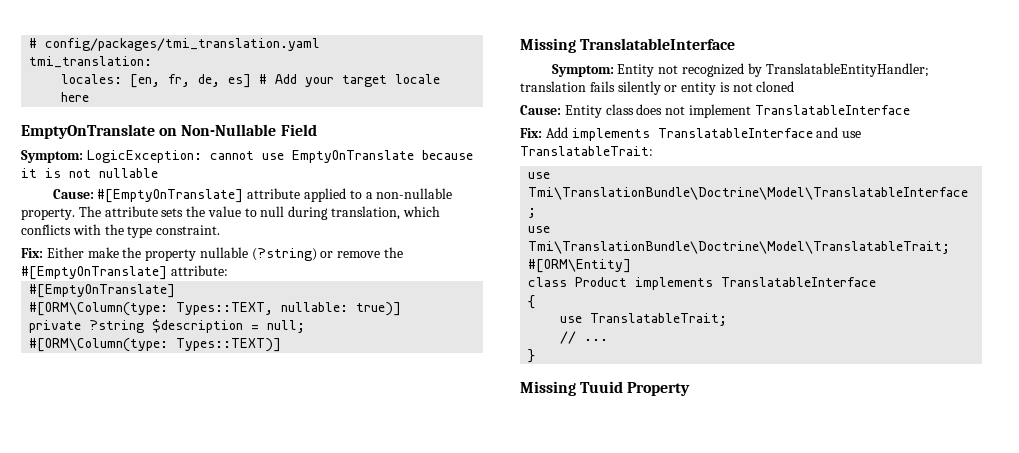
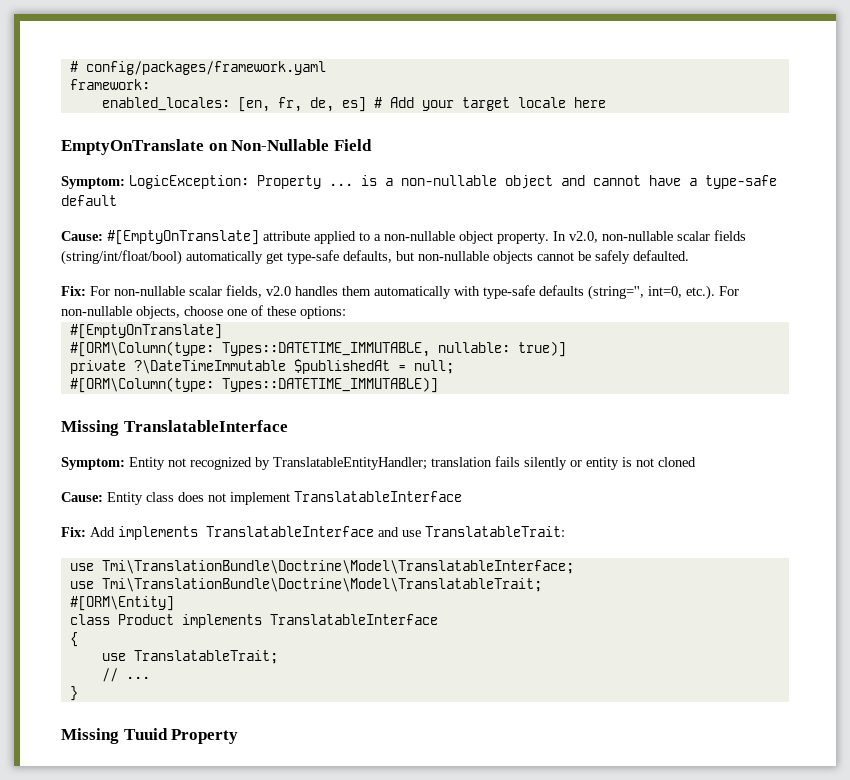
[29,38,321,51] [29,56,153,68] [61,74,123,84] # config/packages/tmi_translation.yaml // tmi_translation: // locales: -> [69,61,326,75] [69,79,150,90] [101,97,230,111] # config/packages/framework.yaml // framework: // enabled_locales:
[209,150,473,163] [21,168,158,178] cannot use EmptyOnTranslate because it is not nullable -> [257,175,777,189] [61,195,117,206] Property ... is a non-nullable object and cannot have a type-safe default
[21,206,440,220] [21,224,221,238] [21,247,404,261] [21,265,228,280] property. The attribute sets the value to null during translation, which conflicts with the type constraint. // Fix: Either make the property nullable (?string) or remove the #[EmptyOnTranslate] attribute: -> [459,230,746,244] [61,250,689,265] [61,285,739,300] [61,305,346,319] object property. In v2.0, non-nullable scalar fields (string/int/float/bool) automatically get type-safe defaults, but non-nullable objects cannot be safely defaulted. // Fix: For non-nullable scalar fields, v2.0 handles them automatically with type-safe defaults (string='', int=0, etc.). For non-nullable objects, choose one of these options:
[176,302,274,315] Types::TEXT, -> [221,342,430,357] Types::DATETIME_IMMUTABLE,
[89,319,244,333] ?string $description -> [133,359,390,374] ?\DateTimeImmutable $publishedAt
[176,338,282,352] Types::TEXT)] -> [221,377,438,393] Types::DATETIME_IMMUTABLE)]

